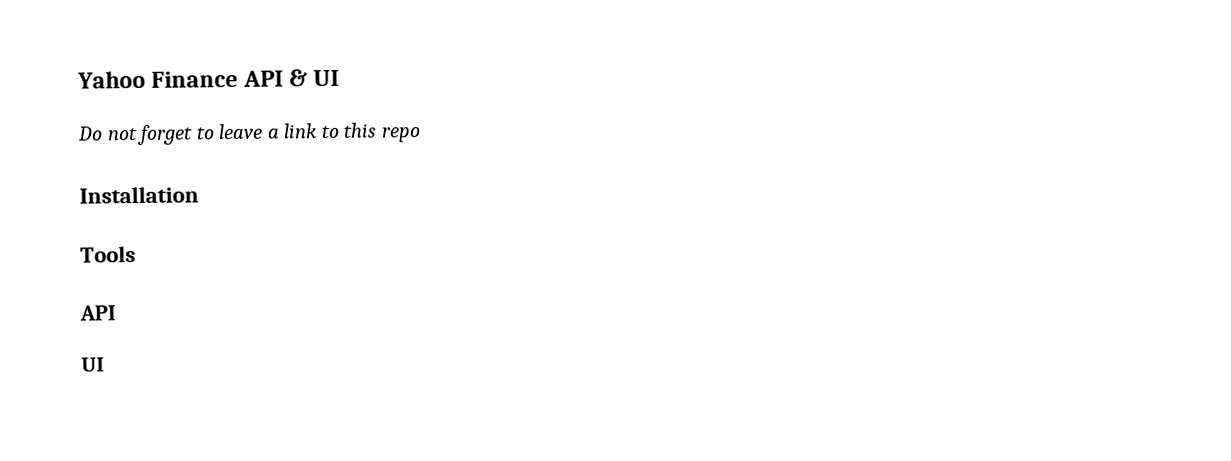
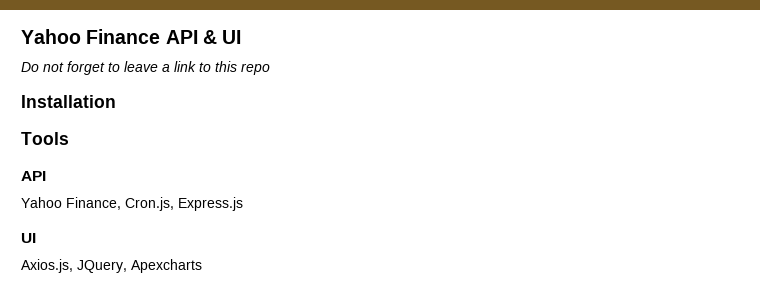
[81,357,105,372] UI -> [21,197,243,211] [21,233,36,243] [21,259,202,273] Yahoo Finance, Cron.js, Express.js // UI // Axios.js, JQuery, Apexcharts

